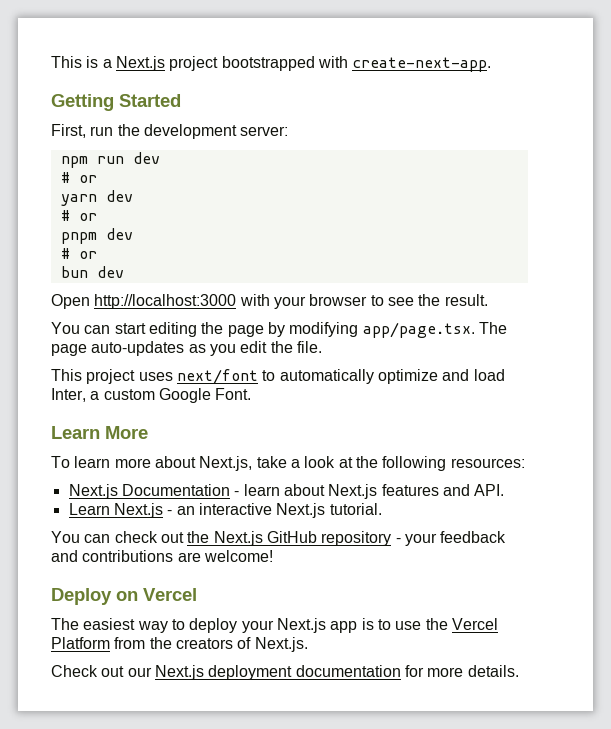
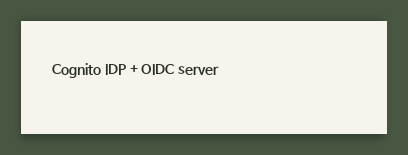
[51,56,492,72] [51,94,181,111] [51,124,289,139] [60,152,160,168] [60,172,97,183] [60,190,133,206] [60,210,97,221] [60,228,133,244] [60,248,97,259] [60,266,124,278] [51,294,488,309] [51,322,507,338] [51,341,322,356] [51,369,505,385] [51,388,252,403] [51,426,148,439] [51,456,525,471] [68,484,505,499] [68,503,382,518] [51,531,507,546] [51,550,273,562] [51,588,197,605] [51,618,498,633] [51,637,308,652] [51,665,519,680] This is a Next.js project bootstrapped with create-next-app. // Getting Started // First, run the development server: // npm run dev // # or // yarn dev // # or // pnpm dev // # or // bun dev // Open http://localhost:3000 with your browser to see the result. // You can start editing the page by modifying app/page.tsx. The page auto-updates as you edit the file. // This project uses next/font to automatically optimize and load Inter, a custom Google Font. // Learn More // To learn more about Next.js, take a look at the following resources: // Next.js Documentation - learn about Next.js features and API. // Learn Next.js - an interactive Next.js tutorial. // You can check out the Next.js GitHub repository - your feedback and contributions are welcome! // Deploy on Vercel // The easiest way to deploy your Next.js app is to use the Vercel Platform from the creators of Next.js. // Check out our Next.js deployment documentation for more details. -> [52,63,220,78] Cognito IDP + OIDC server

